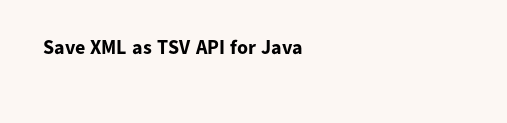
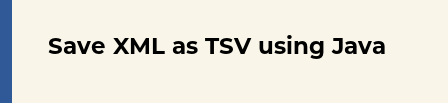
[194,39,256,54] API for -> [258,35,325,59] using

